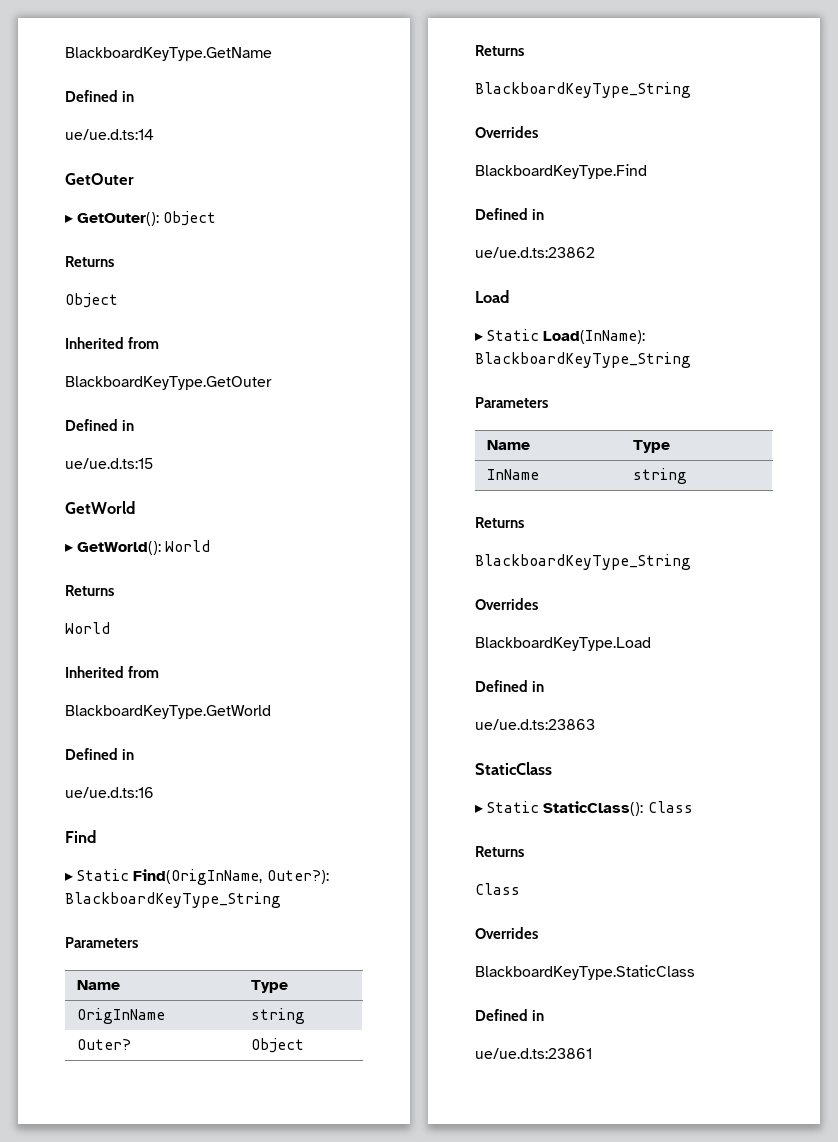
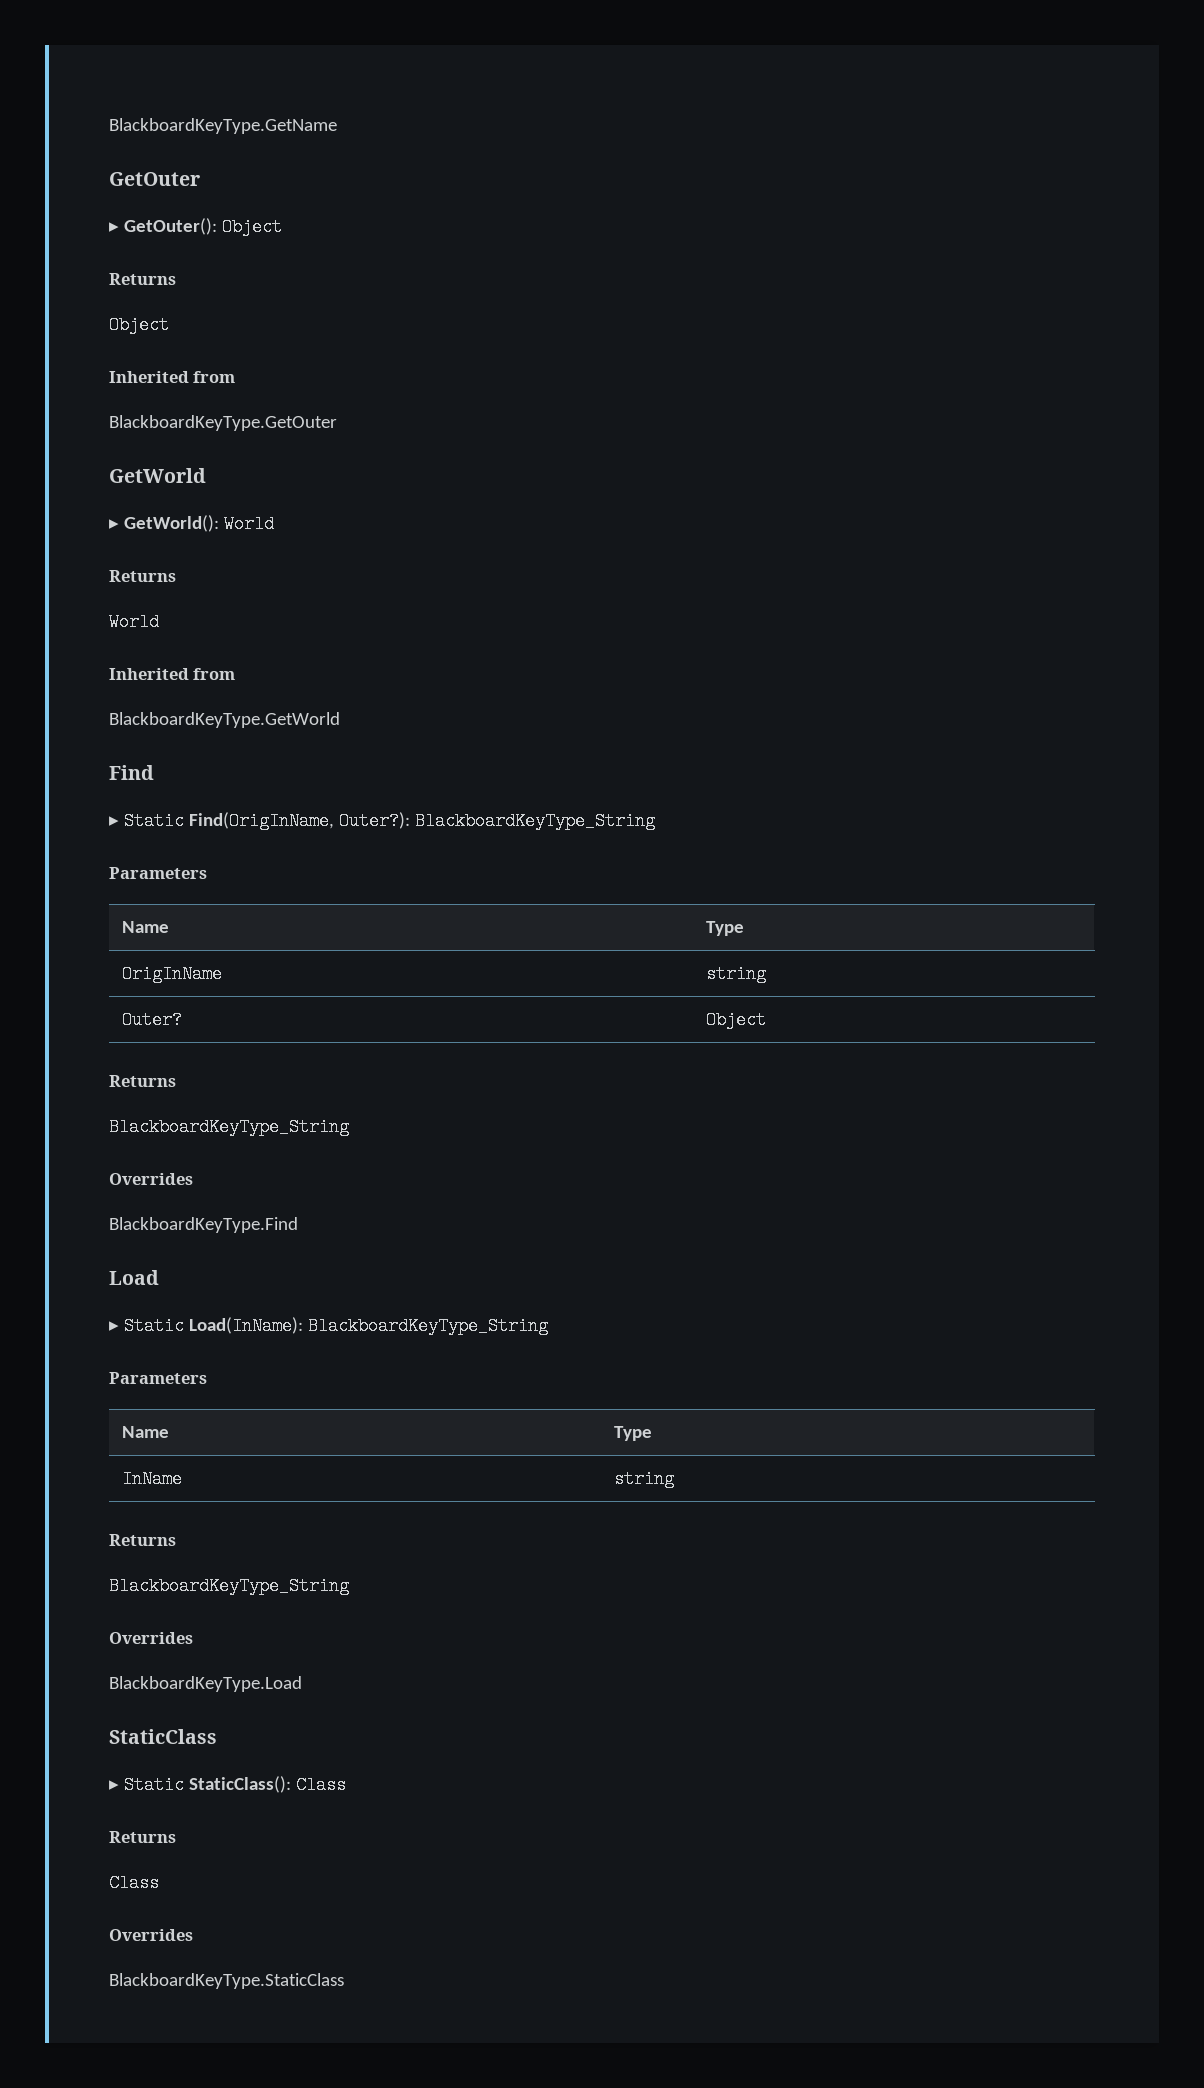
[65,90,135,102] [65,129,154,140] // Defined in // ue/ue.d.ts:14 -> (337, 126) none
[65,419,135,431] [65,458,153,469] // Defined in // ue/ue.d.ts:15 -> (337, 423) none
[65,748,135,760] [65,787,154,798] // Defined in // ue/ue.d.ts:16 -> (340, 720) none
[475,208,545,220] [475,247,595,258] // Defined in // ue/ue.d.ts:23862 -> (298, 1225) none
[475,680,545,692] [475,719,595,730] // Defined in // ue/ue.d.ts:23863 -> (302, 1684) none
[475,1009,545,1021] [475,1048,592,1059] // Defined in // ue/ue.d.ts:23861 -> (344, 1981) none

